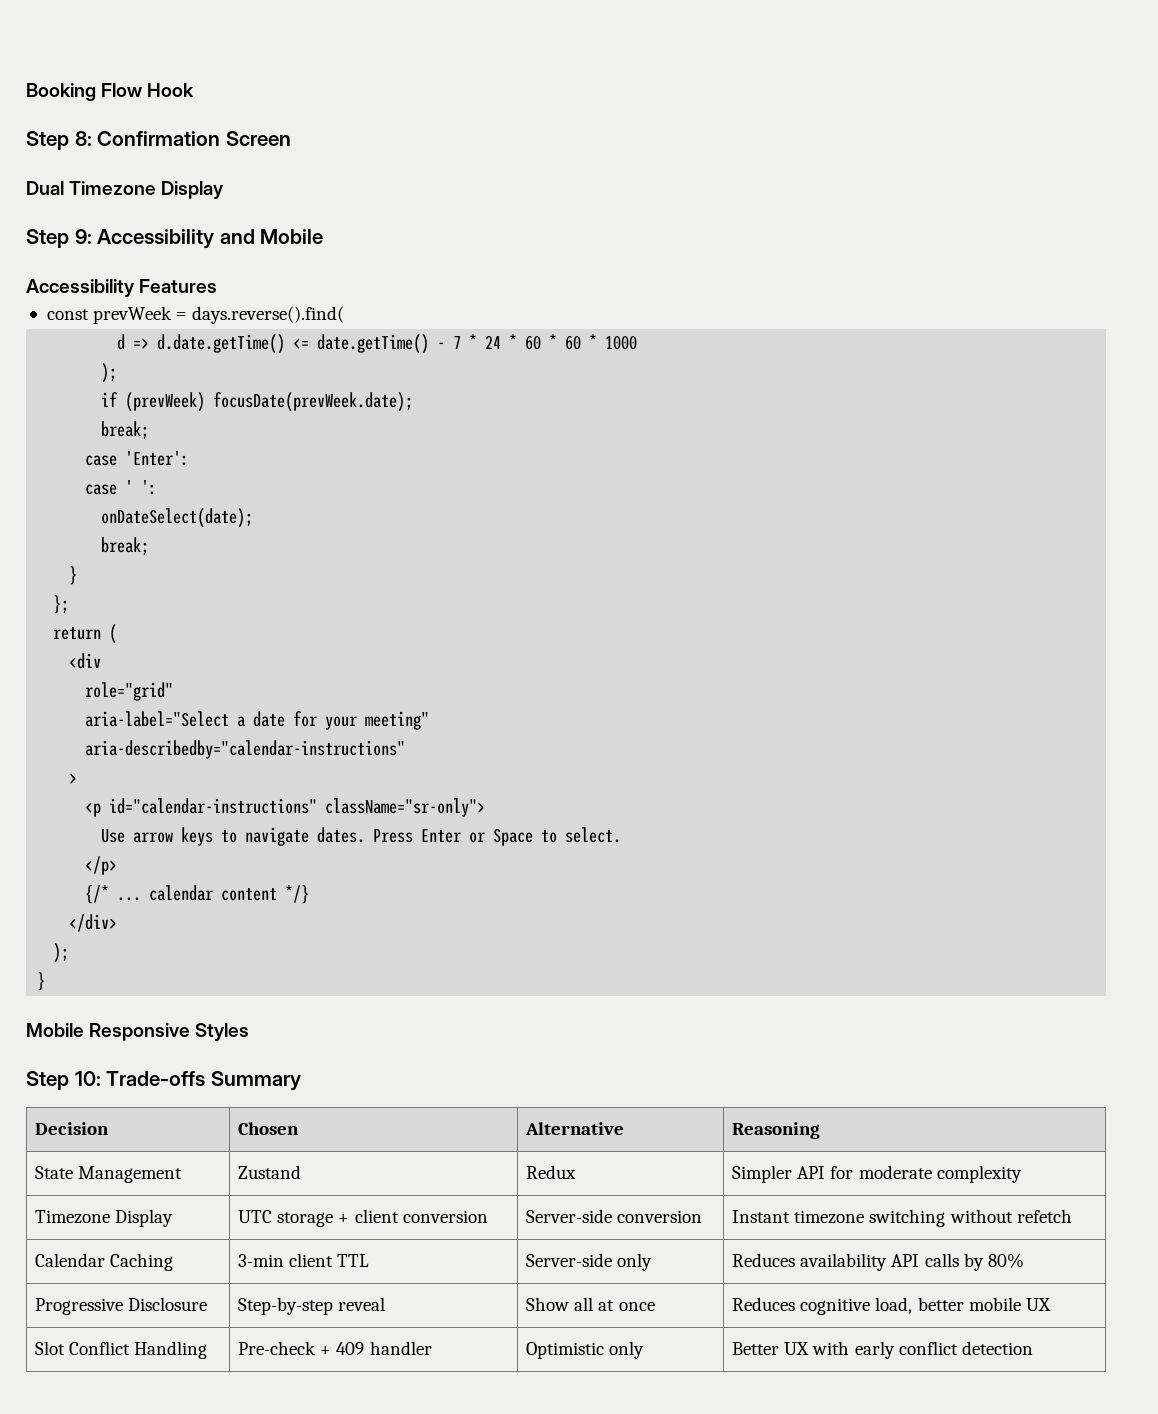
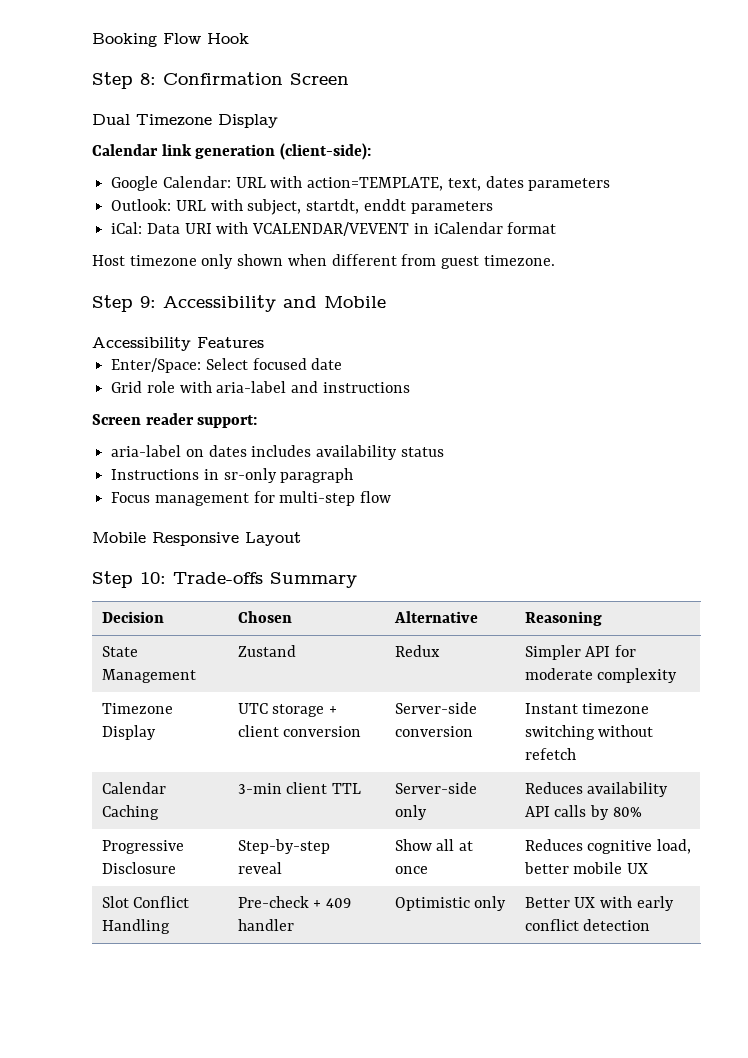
(225, 190) none -> [92,143,372,160] [111,176,611,191] [111,199,493,215] [111,222,557,236] [92,254,555,269] // Calendar link generation (client-side): // Google Calendar: URL with action=TEMPLATE, text, dates parameters // Outlook: URL with subject, startdt, enddt parameters // iCal: Data URI with VCALENDAR/VEVENT in iCalendar format // Host timezone only shown when different from guest timezone.
[46,306,345,324] [117,334,638,354] [101,363,118,383] [101,392,414,412] [101,421,150,439] [85,451,190,466] [85,480,158,495] [101,508,254,528] [101,537,150,555] [69,566,78,585] [53,595,70,614] [53,624,118,644] [69,653,102,669] [85,682,174,701] [85,711,430,730] [85,740,406,759] [69,773,78,784] [85,798,486,817] [101,827,622,846] [85,856,118,875] [85,885,310,904] [69,914,118,932] [53,943,70,963] [37,972,46,991] const prevWeek = days.reverse().find( // d => d.date.getTime() <= date.getTime() - 7 * 24 * 60 * 60 * 1000 // ); // if (prevWeek) focusDate(prevWeek.date); // break; // case 'Enter': // case ' ': // onDateSelect(date); // break; // } // }; // return ( // <div // role="grid" // aria-label="Select a date for your meeting" // aria-describedby="calendar-instructions" // > // <p id="calendar-instructions" className="sr-only"> // Use arrow keys to navigate dates. Press Enter or Space to select. // </p> // {/* ... calendar content */} // </div> // ); // } -> [111,358,343,373] [111,381,410,393] [92,413,258,428] [111,445,444,460] [111,468,354,483] [111,491,392,506] Enter/Space: Select focused date // Grid role with aria-label and instructions // Screen reader support: // aria-label on dates includes availability status // Instructions in sr-only paragraph // Focus management for multi-step flow
[195,1023,250,1041] Styles -> [245,532,301,546] Layout

